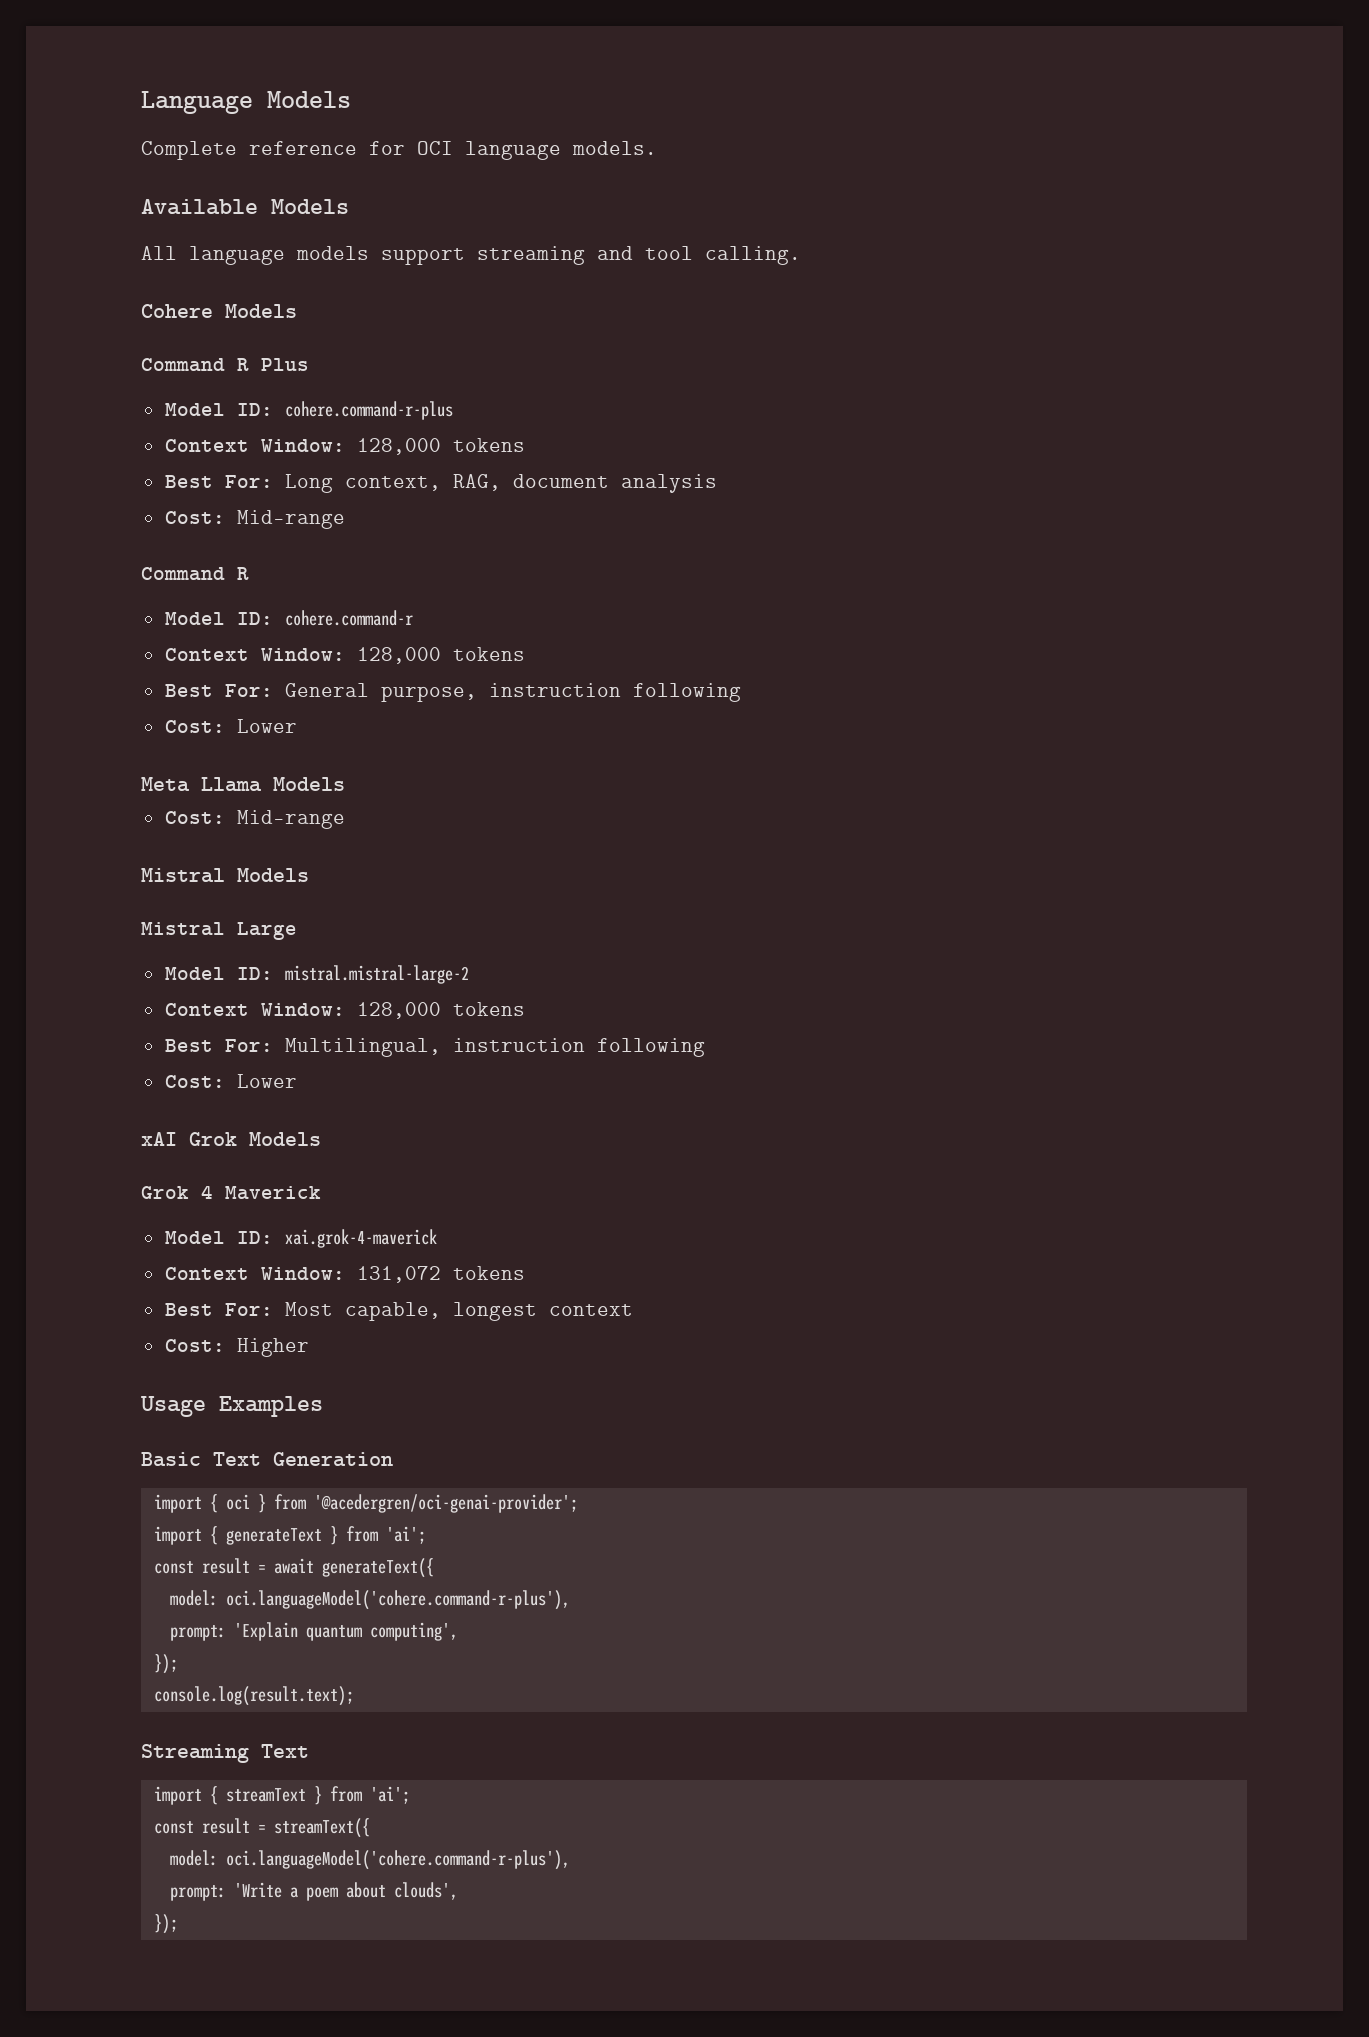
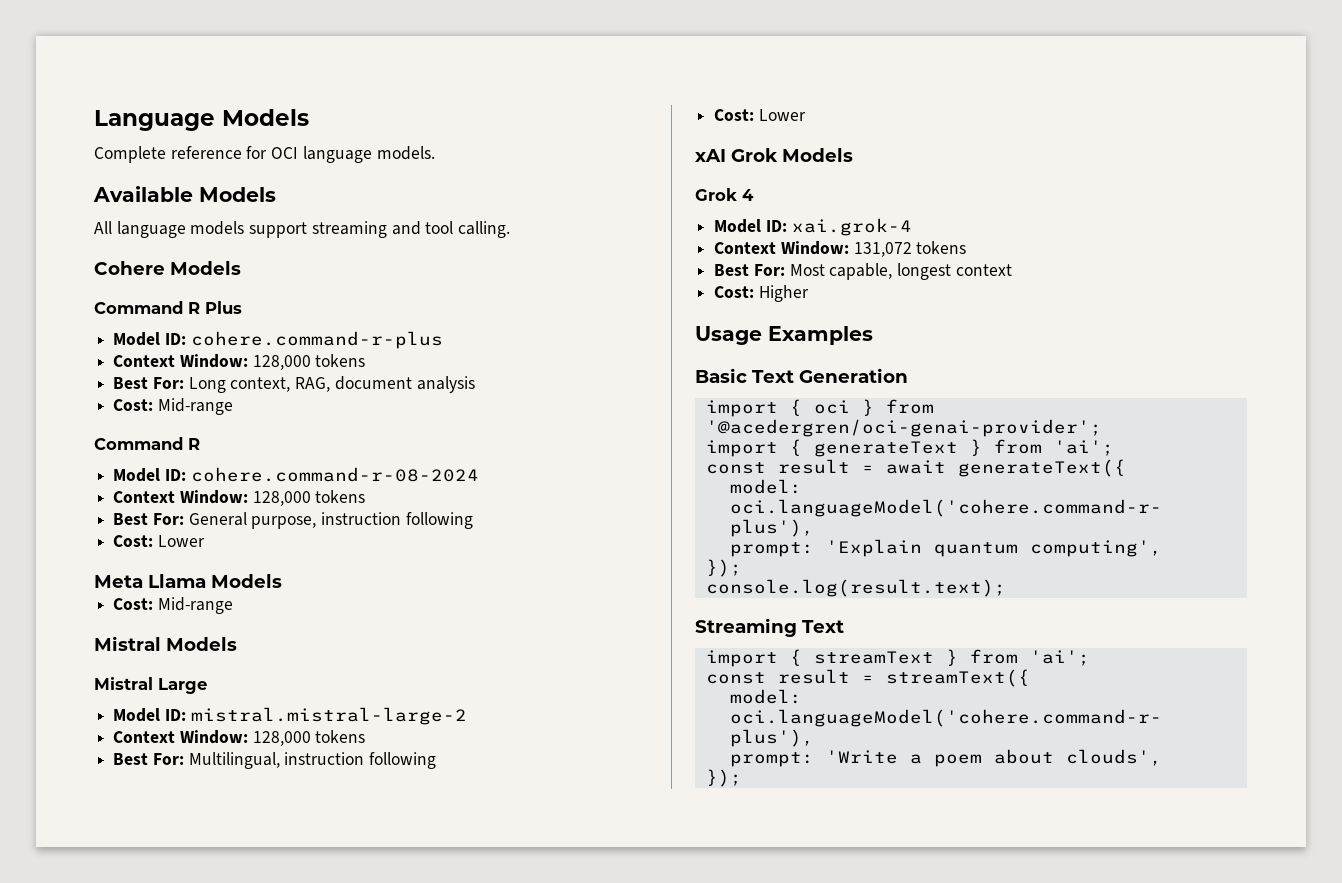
[284,610,413,626] cohere.command-r -> [190,467,479,482] cohere.command-r-08-2024
[225,1186,321,1200] [164,1229,437,1248] Maverick // Model ID: xai.grok-4-maverick -> [714,218,912,236] // Model ID: xai.grok-4

